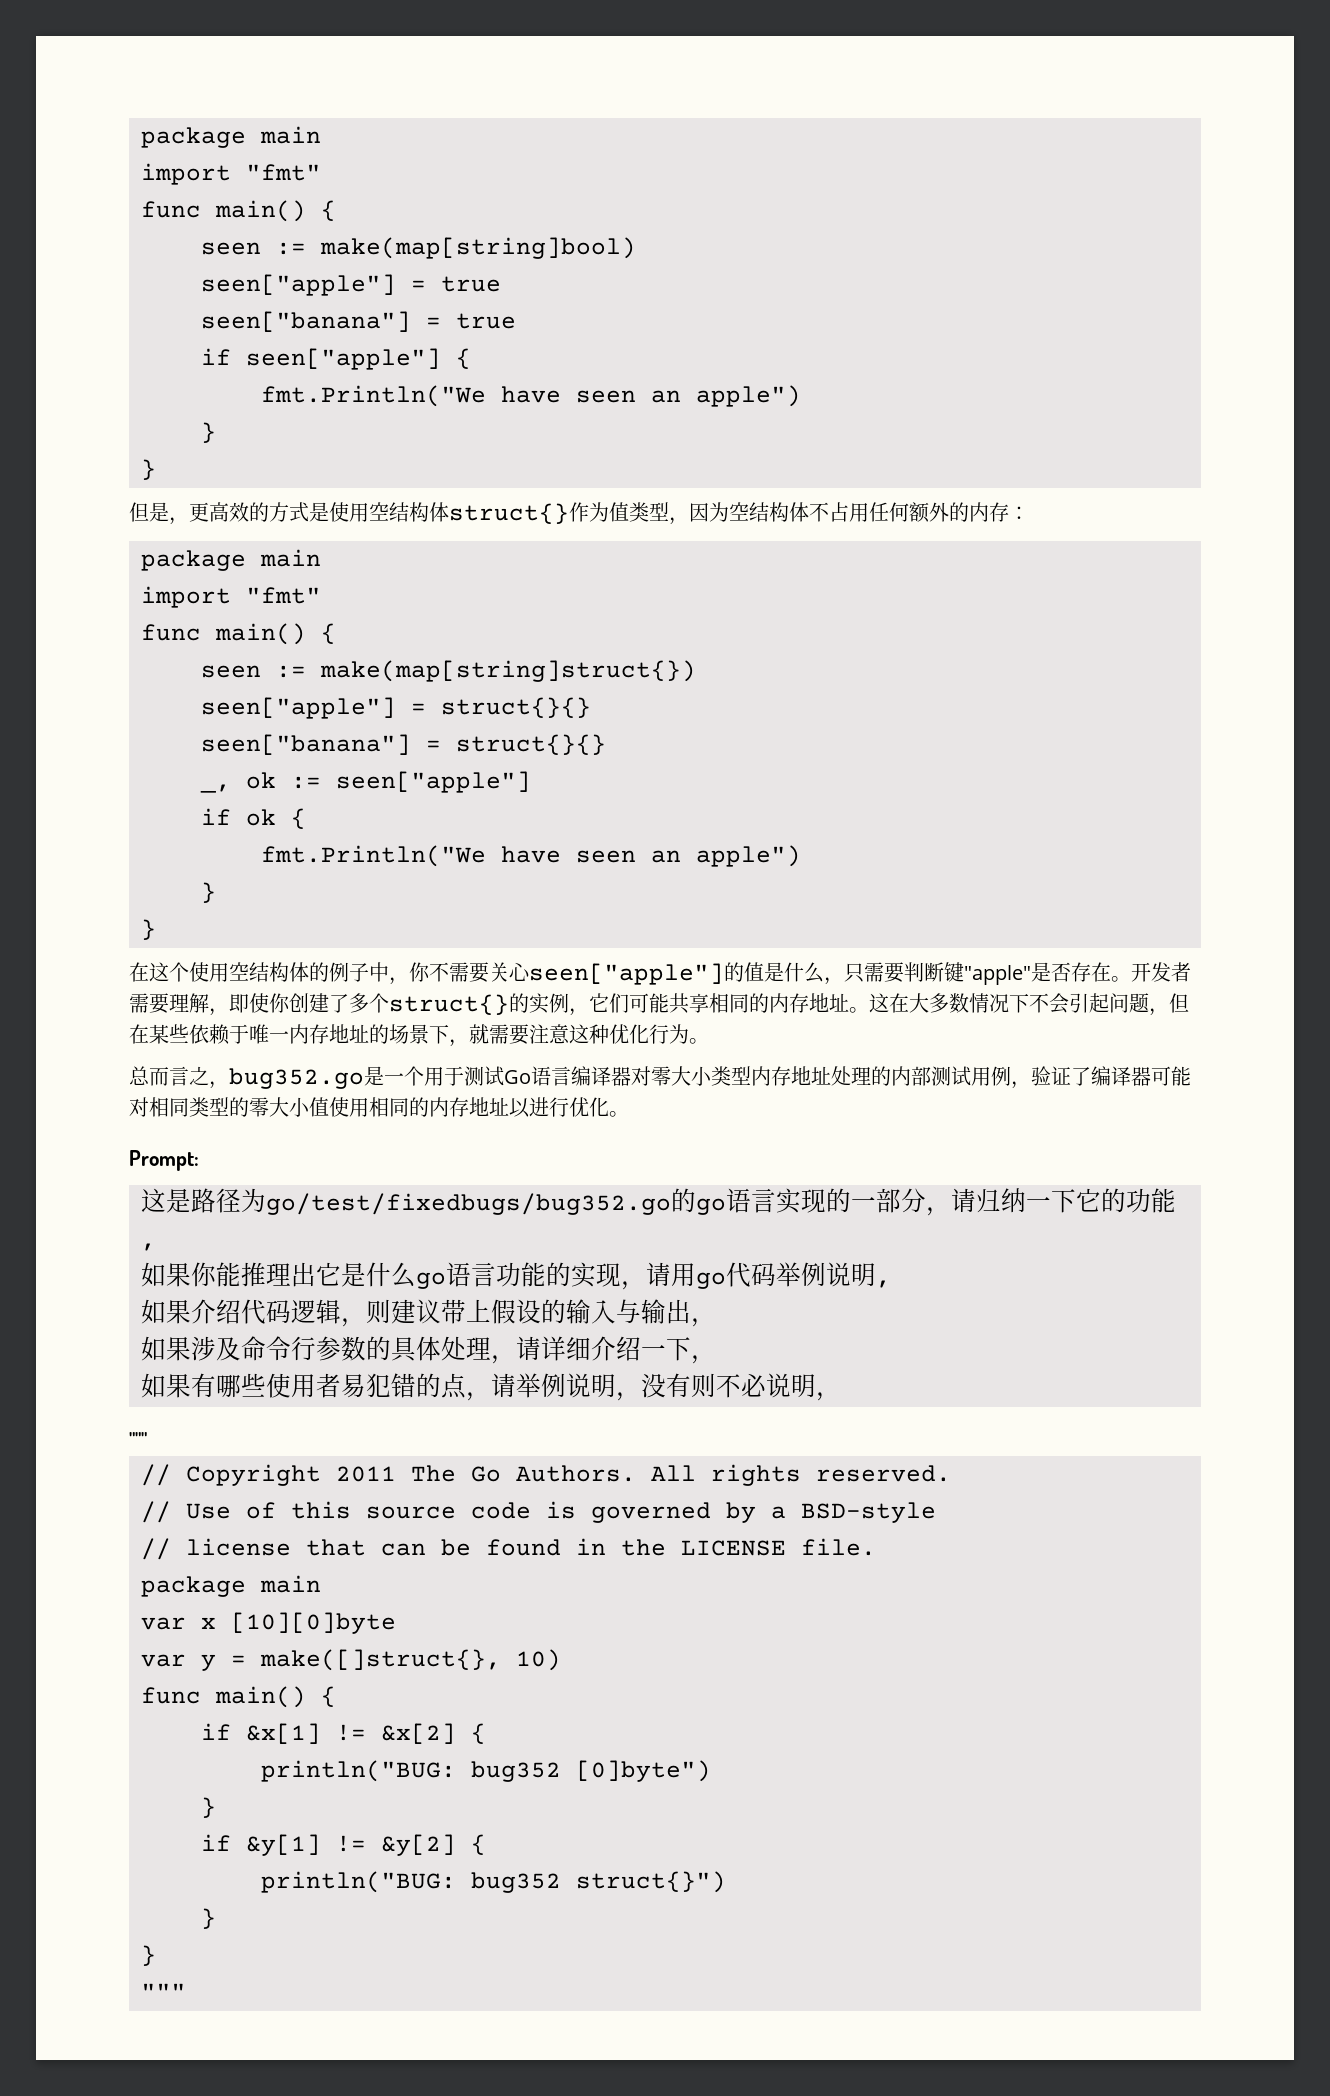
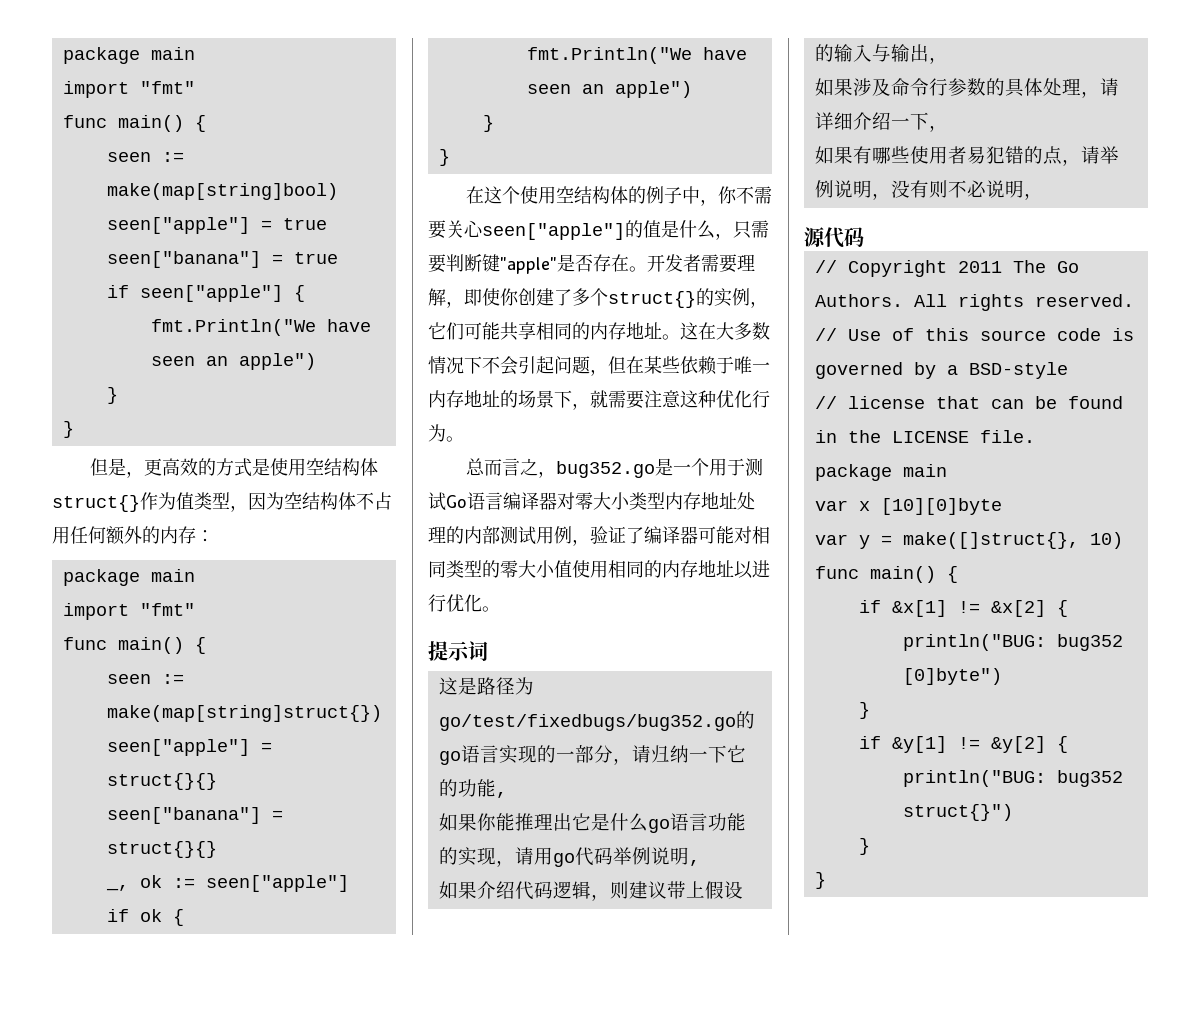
[129,1150,199,1171] Prompt: -> [428,641,488,661] 提示词
[129,1432,147,1448] """ -> [804,227,864,248] 源代码
[141,1983,186,1999] // """ -> (826, 880) none

